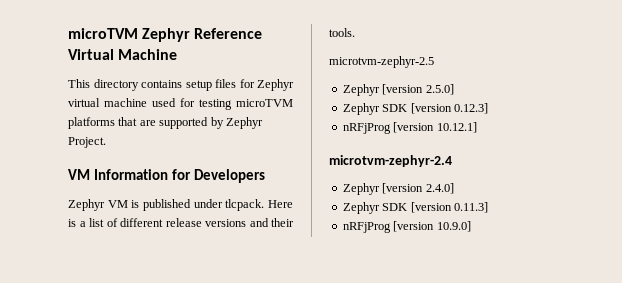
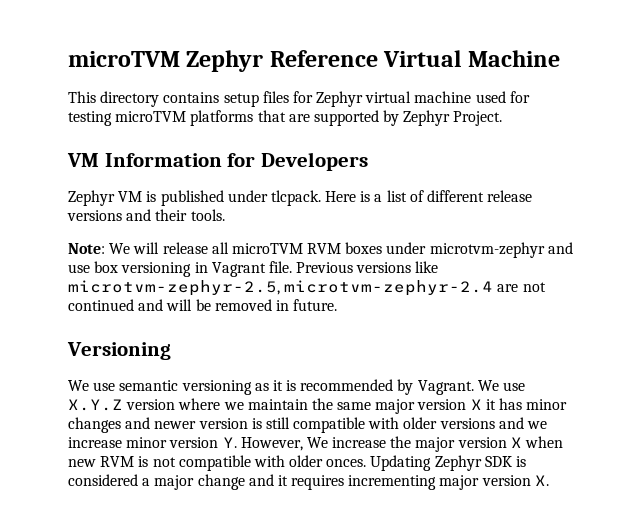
[329,56,434,68] [342,84,454,96] [342,103,488,115] [342,122,477,134] [329,155,452,167] [342,183,454,195] [342,202,488,214] [342,221,471,233] microtvm-zephyr-2.5 // Zephyr [version 2.5.0] // Zephyr SDK [version 0.12.3] // nRFjProg [version 10.12.1] // microtvm-zephyr-2.4 // Zephyr [version 2.4.0] // Zephyr SDK [version 0.11.3] // nRFjProg [version 10.9.0] -> [68,242,573,258] [68,261,439,277] [68,280,546,296] [68,299,338,311] [67,342,171,360] [68,379,526,395] [68,398,568,414] [68,417,548,433] [68,436,564,452] [68,455,527,471] [68,474,549,490] Note: We will release all microTVM RVM boxes under microtvm-zephyr and use box versioning in Vagrant file. Previous versions like microtvm-zephyr-2.5, microtvm-zephyr-2.4 are not continued and will be removed in future. // Versioning // We use semantic versioning as it is recommended by Vagrant. We use X.Y.Z version where we maintain the same major version X it has minor changes and newer version is still compatible with older versions and we increase minor version Y. However, We increase the major version X when new RVM is not compatible with older onces. Updating Zephyr SDK is considered a major change and it requires incrementing major version X.

